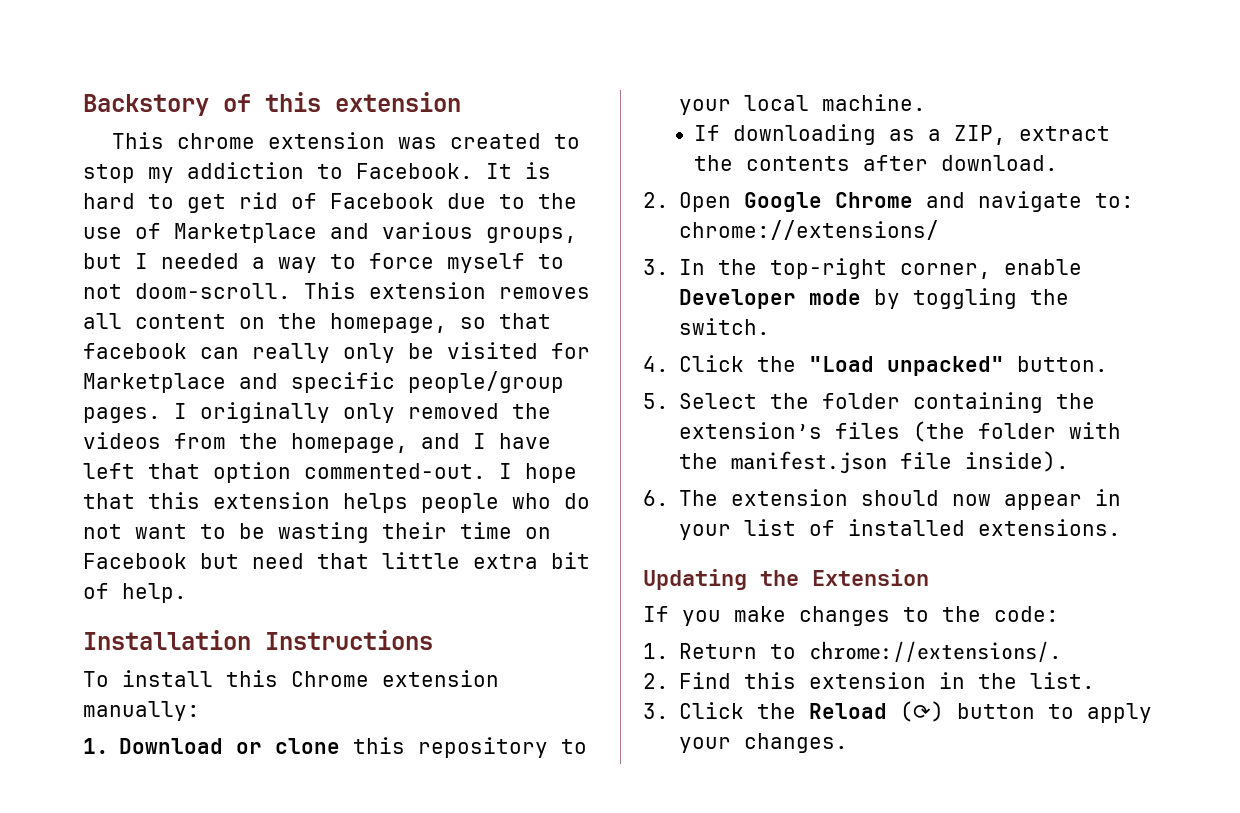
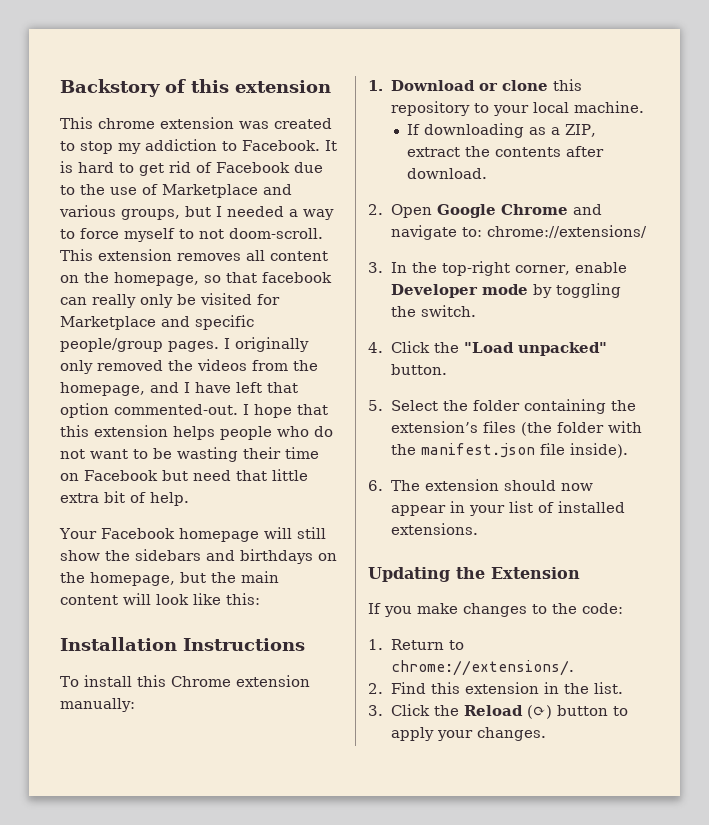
(187, 593) none -> [59,527,326,542] [60,549,337,564] [60,571,279,586] [60,593,260,605] // Your Facebook homepage will still show the sidebars and birthdays on the homepage, but the main content will look like this:

